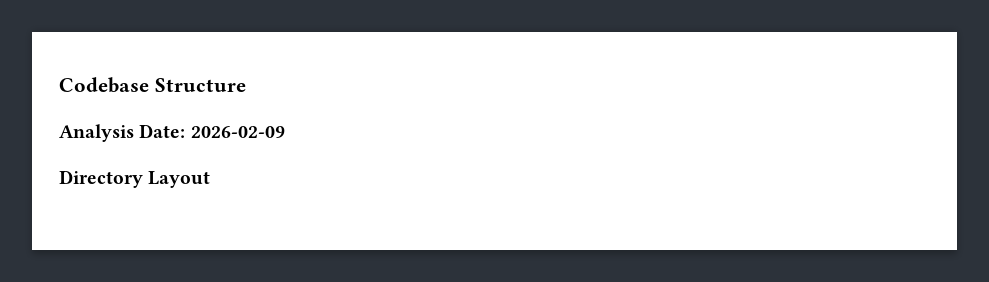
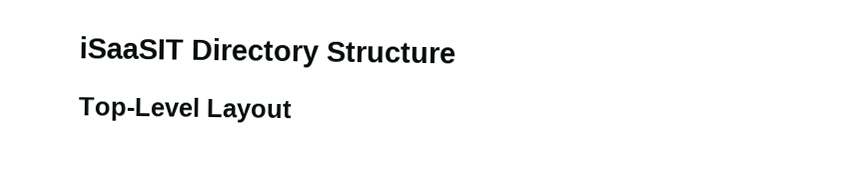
[59,77,149,93] Codebase -> [79,36,319,68] iSaaSIT Directory
[59,124,285,142] [59,170,143,188] Analysis Date: 2026-02-09 // Directory -> [78,96,200,122] Top-Level

